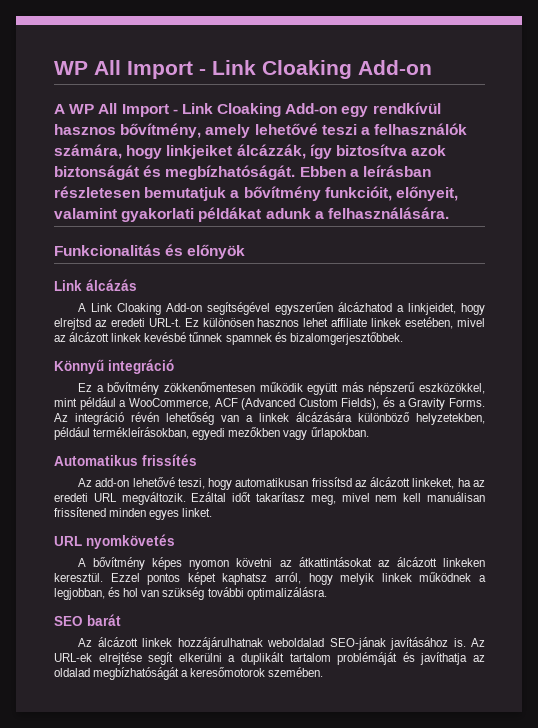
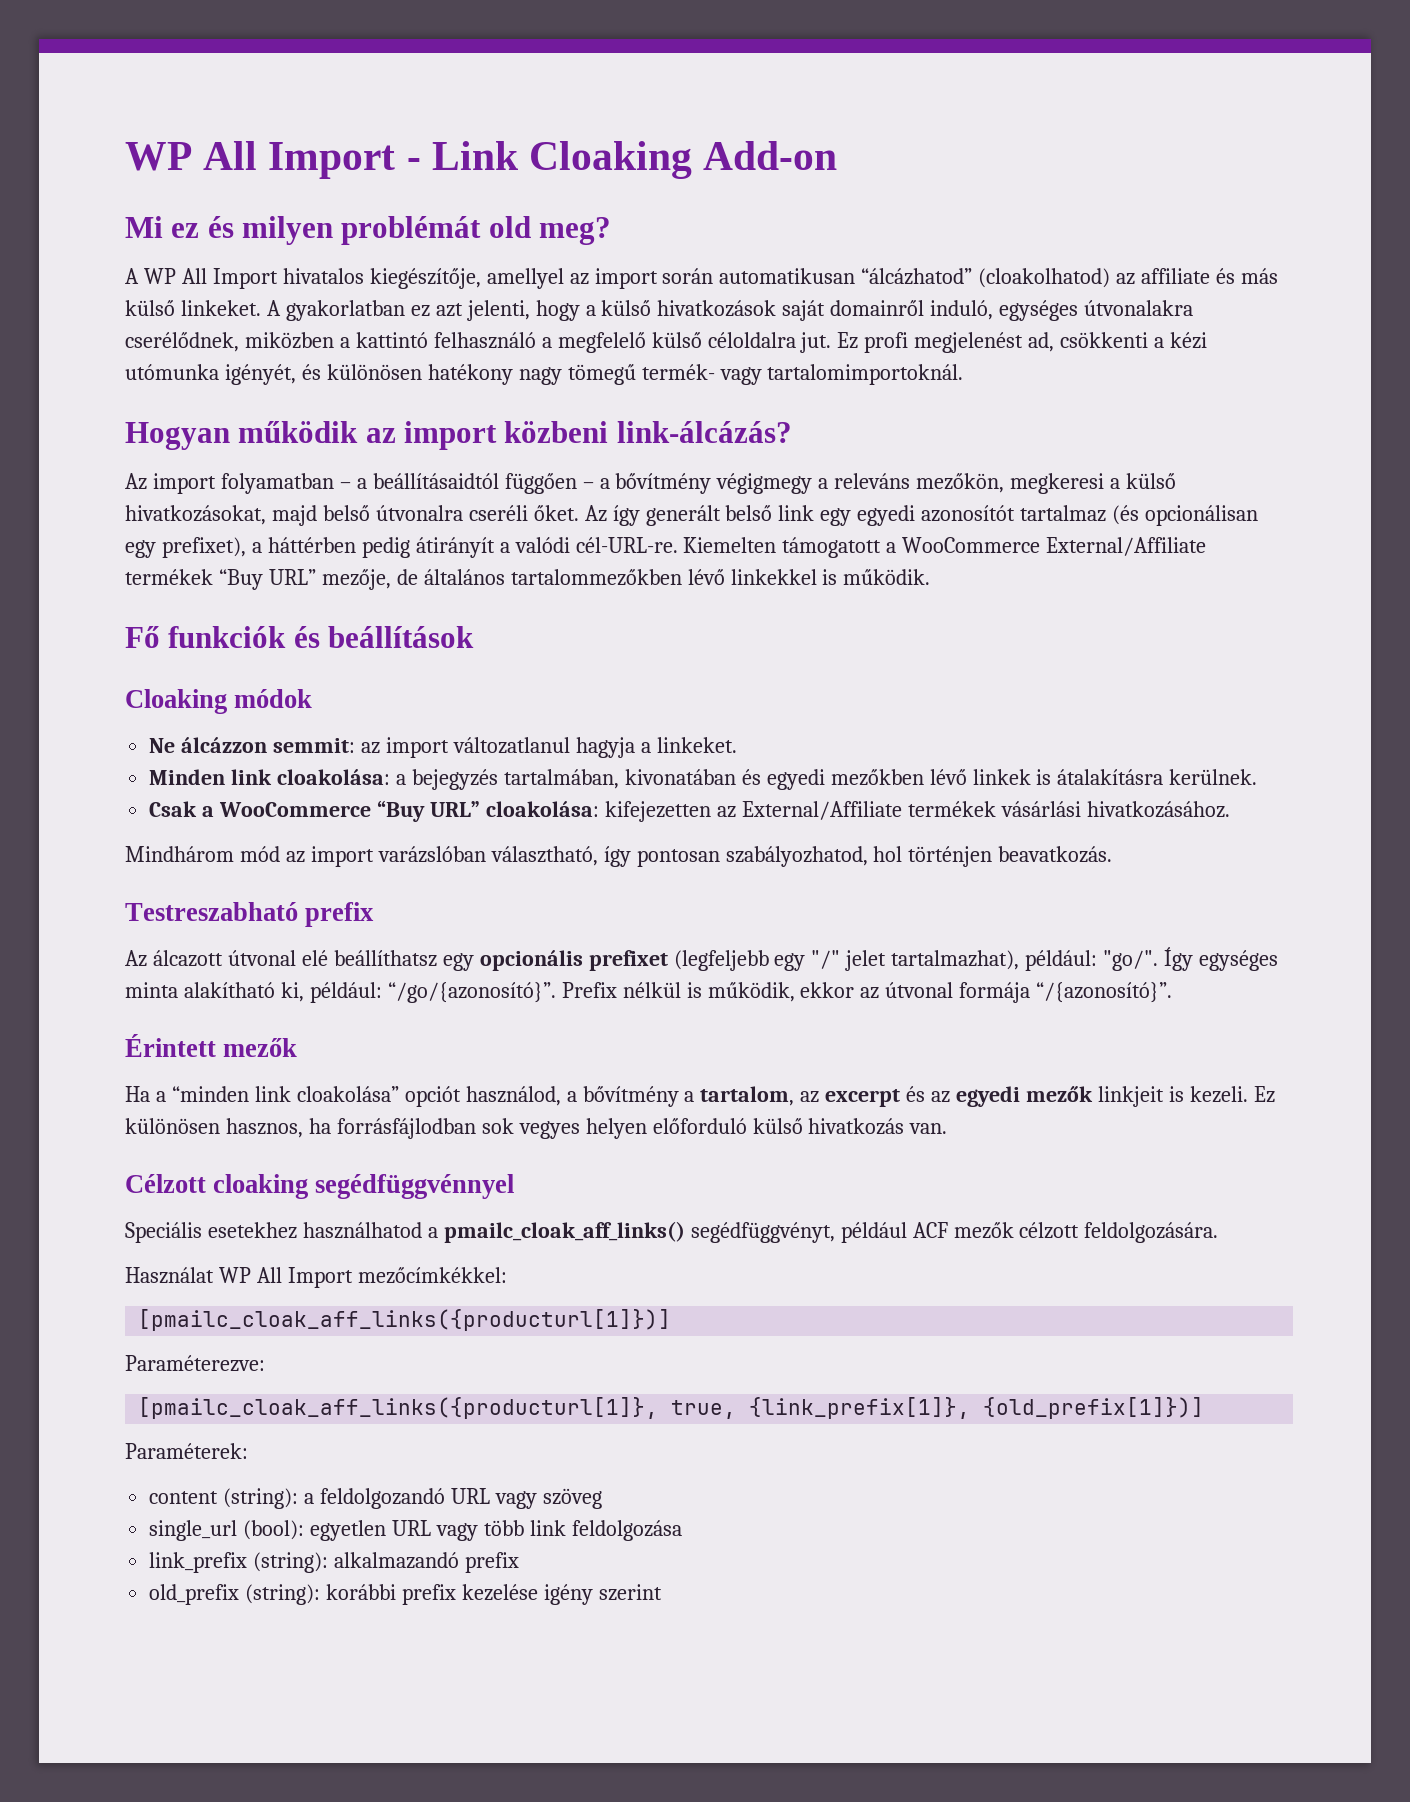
[54,102,441,117] [54,123,468,138] [54,144,447,159] [54,165,431,180] [54,186,458,201] [54,207,449,222] [54,244,246,259] [54,279,137,291] [78,302,485,315] [54,317,486,330] [54,332,403,345] [54,359,174,374] [78,382,485,395] [54,397,485,410] [54,412,485,425] [54,427,369,440] [54,454,197,466] [78,477,486,490] [54,492,486,505] [54,507,213,520] [54,534,175,549] [78,557,485,570] [54,572,487,585] [54,587,327,600] [54,614,121,626] [78,637,485,650] [54,652,486,665] [54,667,324,680] A WP All Import - Link Cloaking Add-on egy rendkívül hasznos bővítmény, amely lehetővé teszi a felhasználók számára, hogy linkjeiket álcázzák, így biztosítva azok biztonságát és megbízhatóságát. Ebben a leírásban részletesen bemutatjuk a bővítmény funkcióit, előnyeit, valamint gyakorlati példákat adunk a felhasználására. // Funkcionalitás és előnyök // Link álcázás // A Link Cloaking Add-on segítségével egyszerűen álcázhatod a linkjeidet, hogy elrejtsd az eredeti URL-t. Ez különösen hasznos lehet affiliate linkek esetében, mivel az álcázott linkek kevésbé tűnnek spamnek és bizalomgerjesztőbbek. // Könnyű integráció // Ez a bővítmény zökkenőmentesen működik együtt más népszerű eszközökkel, mint például a WooCommerce, ACF (Advanced Custom Fields), és a Gravity Forms. Az integráció révén lehetőség van a linkek álcázására különböző helyzetekben, például termékleírásokban, egyedi mezőkben vagy űrlapokban. // Automatikus frissítés // Az add-on lehetővé teszi, hogy automatikusan frissítsd az álcázott linkeket, ha az eredeti URL megváltozik. Ezáltal időt takarítasz meg, mivel nem kell manuálisan frissítened minden egyes linket. // URL nyomkövetés // A bővítmény képes nyomon követni az átkattintásokat az álcázott linkeken keresztül. Ezzel pontos képet kaphatsz arról, hogy melyik linkek működnek a legjobban, és hol van szükség további optimalizálásra. // SEO barát // Az álcázott linkek hozzájárulhatnak weboldalad SEO-jának javításához is. Az URL-ek elrejtése segít elkerülni a duplikált tartalom problémáját és javíthatja az oldalad megbízhatóságát a keresőmotorok szemében. -> [125,216,612,245] [125,268,1279,289] [125,300,1194,321] [125,332,1208,353] [125,364,964,385] [125,421,792,450] [125,473,1177,494] [125,505,1259,526] [125,537,1207,558] [125,569,931,590] [125,626,475,648] [125,689,313,714] [149,737,737,758] [149,769,1258,790] [149,800,1230,822] [125,846,1113,867] [125,902,375,927] [125,947,1279,971] [125,982,1173,1003] [125,1034,298,1057] [125,1086,1275,1107] [125,1118,948,1139] [125,1174,515,1199] [125,1221,1219,1243] [125,1267,507,1288] [138,1309,672,1331] [125,1355,265,1372] [138,1397,1205,1419] [125,1443,248,1459] [149,1488,602,1509] [149,1520,682,1541] [149,1552,520,1573] [149,1584,662,1605] Mi ez és milyen problémát old meg? // A WP All Import hivatalos kiegészítője, amellyel az import során automatikusan “álcázhatod” (cloakolhatod) az affiliate és más külső linkeket. A gyakorlatban ez azt jelenti, hogy a külső hivatkozások saját domainről induló, egységes útvonalakra cserélődnek, miközben a kattintó felhasználó a megfelelő külső céloldalra jut. Ez profi megjelenést ad, csökkenti a kézi utómunka igényét, és különösen hatékony nagy tömegű termék- vagy tartalomimportoknál. // Hogyan működik az import közbeni link-álcázás? // Az import folyamatban – a beállításaidtól függően – a bővítmény végigmegy a releváns mezőkön, megkeresi a külső hivatkozásokat, majd belső útvonalra cseréli őket. Az így generált belső link egy egyedi azonosítót tartalmaz (és opcionálisan egy prefixet), a háttérben pedig átirányít a valódi cél-URL-re. Kiemelten támogatott a WooCommerce External/Affiliate termékek “Buy URL” mezője, de általános tartalommezőkben lévő linkekkel is működik. // Fő funkciók és beállítások // Cloaking módok // Ne álcázzon semmit: az import változatlanul hagyja a linkeket. // Minden link cloakolása: a bejegyzés tartalmában, kivonatában és egyedi mezőkben lévő linkek is átalakításra kerülnek. // Csak a WooCommerce “Buy URL” cloakolása: kifejezetten az External/Affiliate termékek vásárlási hivatkozásához. // Mindhárom mód az import varázslóban választható, így pontosan szabályozhatod, hol történjen beavatkozás. // Testreszabható prefix // Az álcazott útvonal elé beállíthatsz egy opcionális prefixet (legfeljebb egy "/" jelet tartalmazhat), például: "go/". Így egységes minta alakítható ki, például: “/go/{azonosító}”. Prefix nélkül is működik, ekkor az útvonal formája “/{azonosító}”. // Érintett mezők // Ha a “minden link cloakolása” opciót használod, a bővítmény a tartalom, az excerpt és az egyedi mezők linkjeit is kezeli. Ez különösen hasznos, ha forrásfájlodban sok vegyes helyen előforduló külső hivatkozás van. // Célzott cloaking segédfüggvénnyel // Speciális esetekhez használhatod a pmailc_cloak_aff_links() segédfüggvényt, például ACF mezők célzott feldolgozására. // Használat WP All Import mezőcímkékkel: // [pmailc_cloak_aff_links({producturl[1]})] // Paraméterezve: // [pmailc_cloak_aff_links({producturl[1]}, true, {link_prefix[1]}, {old_prefix[1]})] // Paraméterek: // content (string): a feldolgozandó URL vagy szöveg // single_url (bool): egyetlen URL vagy több link feldolgozása // link_prefix (string): alkalmazandó prefix // old_prefix (string): korábbi prefix kezelése igény szerint

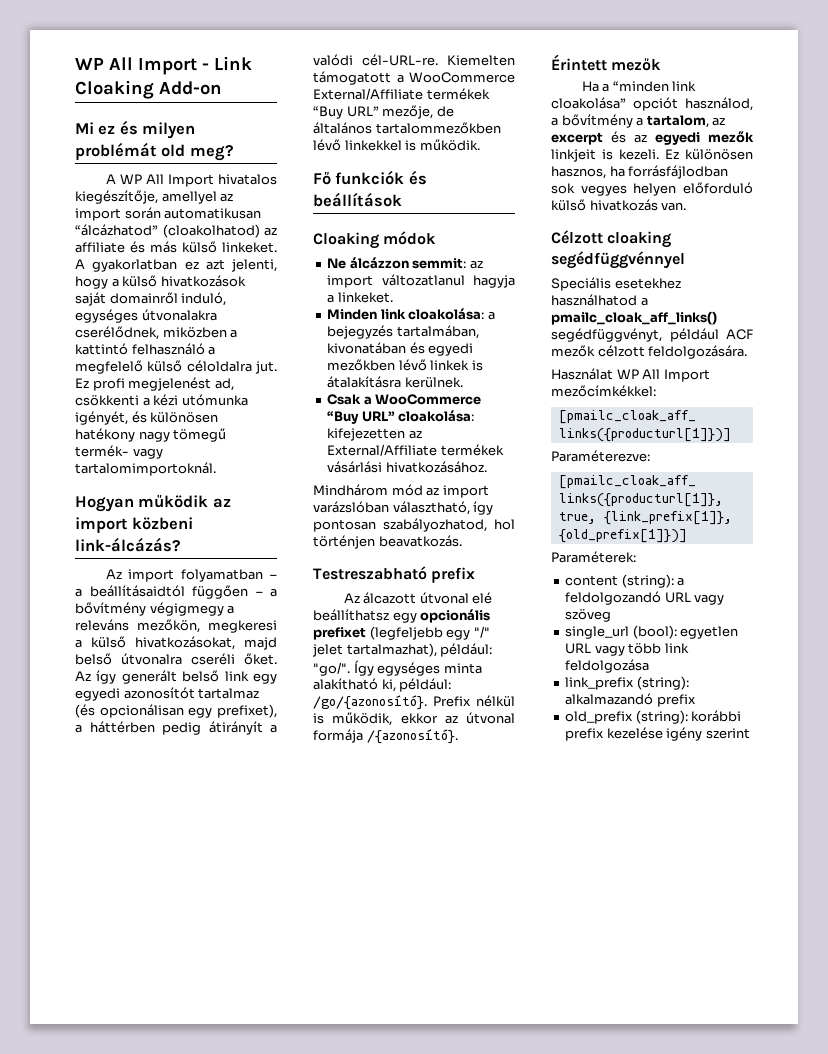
[387,982,556,1003] “/go/{azonosító}”. -> [313,695,427,710] /go/{azonosító}.
[1036,982,1173,1003] “/{azonosító}”. -> [366,729,458,744] /{azonosító}.

